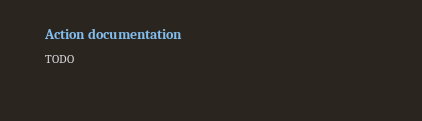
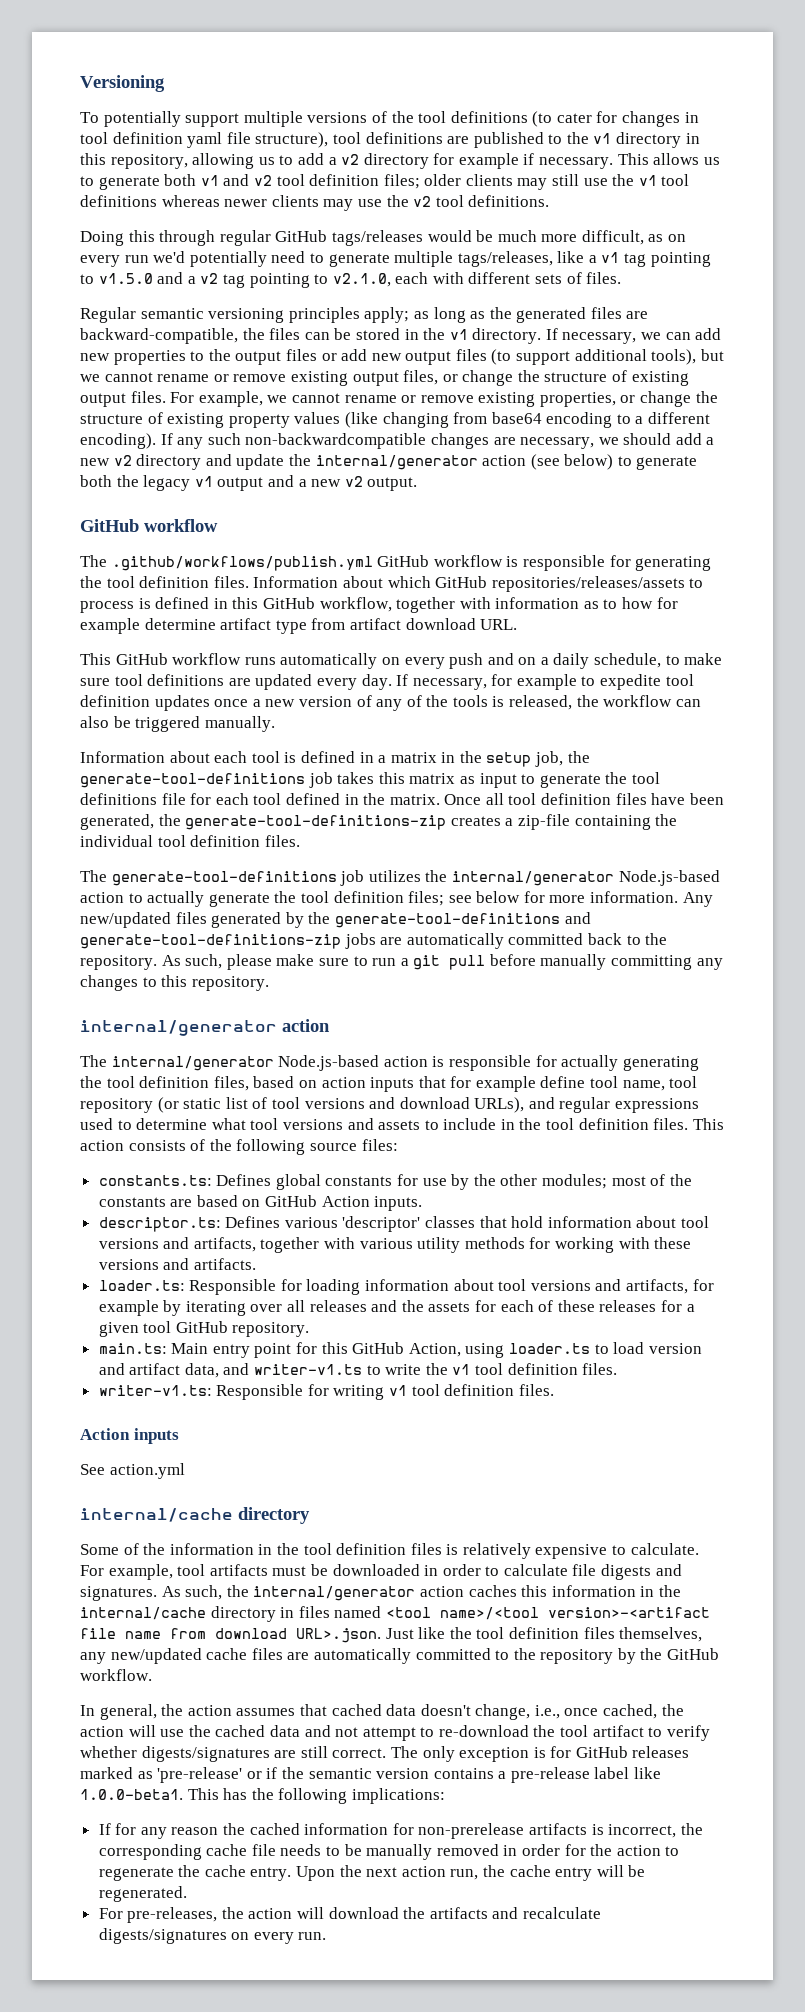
[44,28,182,39] [45,55,74,63] Action documentation // TODO -> [80,75,165,92] [80,111,699,127] [80,132,700,148] [80,153,720,169] [80,174,690,190] [80,195,550,211] [80,230,687,246] [80,251,711,267] [80,272,622,288] [80,307,649,323] [80,328,722,344] [80,349,724,365] [80,370,689,386] [80,391,718,407] [80,412,711,428] [80,433,715,449] [80,454,698,470] [80,475,418,491] [80,519,218,532] [80,555,712,571] [80,576,704,592] [80,597,678,613] [80,618,518,634] [80,653,723,669] [80,674,694,690] [80,695,701,711] [80,716,275,732] [80,751,590,767] [80,772,660,788] [80,793,724,805] [80,814,678,830] [80,835,300,847] [80,870,720,886] [80,891,713,907] [80,912,591,928] [80,933,668,949] [80,954,723,970] [80,975,269,991] [80,1019,330,1036] [80,1055,699,1071] [80,1076,698,1092] [80,1097,700,1113] [80,1118,724,1130] [80,1139,398,1155] [98,1174,692,1190] [98,1195,423,1211] [98,1216,710,1232] [98,1237,692,1253] [98,1258,256,1270] [98,1279,714,1295] [98,1300,695,1316] [98,1321,310,1337] [98,1342,702,1358] [98,1363,618,1378] [98,1384,554,1400] [80,1428,179,1444] [80,1463,185,1479] [80,1507,310,1524] [80,1543,699,1559] [80,1564,682,1580] [80,1585,681,1601] [80,1606,710,1622] [80,1627,703,1643] [80,1648,720,1664] [80,1669,152,1681] [80,1704,684,1720] [80,1725,710,1741] [80,1746,690,1762] [80,1767,662,1783] [80,1788,445,1804] [98,1823,703,1839] [98,1844,680,1860] [98,1865,646,1881] [98,1886,187,1902] [98,1907,602,1923] [98,1928,327,1944] Versioning // To potentially support multiple versions of the tool definitions (to cater for changes in tool definition yaml file structure), tool definitions are published to the v1 directory in this repository, allowing us to add a v2 directory for example if necessary. This allows us to generate both v1 and v2 tool definition files; older clients may still use the v1 tool definitions whereas newer clients may use the v2 tool definitions. // Doing this through regular GitHub tags/releases would be much more difficult, as on every run we'd potentially need to generate multiple tags/releases, like a v1 tag pointing to v1.5.0 and a v2 tag pointing to v2.1.0, each with different sets of files. // Regular semantic versioning principles apply; as long as the generated files are backward-compatible, the files can be stored in the v1 directory. If necessary, we can add new properties to the output files or add new output files (to support additional tools), but we cannot rename or remove existing output files, or change the structure of existing output files. For example, we cannot rename or remove existing properties, or change the structure of existing property values (like changing from base64 encoding to a different encoding). If any such non-backwardcompatible changes are necessary, we should add a new v2 directory and update the internal/generator action (see below) to generate both the legacy v1 output and a new v2 output. // GitHub workflow // The .github/workflows/publish.yml GitHub workflow is responsible for generating the tool definition files. Information about which GitHub repositories/releases/assets to process is defined in this GitHub workflow, together with information as to how for example determine artifact type from artifact download URL. // This GitHub workflow runs automatically on every push and on a daily schedule, to make sure tool definitions are updated every day. If necessary, for example to expedite tool definition updates once a new version of any of the tools is released, the workflow can also be triggered manually. // Information about each tool is defined in a matrix in the setup job, the generate-tool-definitions job takes this matrix as input to generate the tool definitions file for each tool defined in the matrix. Once all tool definition files have been generated, the generate-tool-definitions-zip creates a zip-file containing the individual tool definition files. // The generate-tool-definitions job utilizes the internal/generator Node.js-based action to actually generate the tool definition files; see below for more information. Any new/updated files generated by the generate-tool-definitions and generate-tool-definitions-zip jobs are automatically committed back to the repository. As such, please make sure to run a git pull before manually committing any changes to this repository. // internal/generator action // The internal/generator Node.js-based action is responsible for actually generating the tool definition files, based on action inputs that for example define tool name, tool repository (or static list of tool versions and download URLs), and regular expressions used to determine what tool versions and assets to include in the tool definition files. This action consists of the following source files: // constants.ts: Defines global constants for use by the other modules; most of the constants are based on GitHub Action inputs. // descriptor.ts: Defines various 'descriptor' classes that hold information about tool versions and artifacts, together with various utility methods for working with these versions and artifacts. // loader.ts: Responsible for loading information about tool versions and artifacts, for example by iterating over all releases and the assets for each of these releases for a given tool GitHub repository. // main.ts: Main entry point for this GitHub Action, using loader.ts to load version and artifact data, and writer-v1.ts to write the v1 tool definition files. // writer-v1.ts: Responsible for writing v1 tool definition files. // Action inputs // See action.yml // internal/cache directory // Some of the information in the tool definition files is relatively expensive to calculate. For example, tool artifacts must be downloaded in order to calculate file digests and signatures. As such, the internal/generator action caches this information in the internal/cache directory in files named <tool name>/<tool version>-<artifact file name from download URL>.json. Just like the tool definition files themselves, any new/updated cache files are automatically committed to the repository by the GitHub workflow. // In general, the action assumes that cached data doesn't change, i.e., once cached, the action will use the cached data and not attempt to re-download the tool artifact to verify whether digests/signatures are still correct. The only exception is for GitHub releases marked as 'pre-release' or if the semantic version contains a pre-release label like 1.0.0-beta1. This has the following implications: // If for any reason the cached information for non-prerelease artifacts is incorrect, the corresponding cache file needs to be manually removed in order for the action to regenerate the cache entry. Upon the next action run, the cache entry will be regenerated. // For pre-releases, the action will download the artifacts and recalculate digests/signatures on every run.

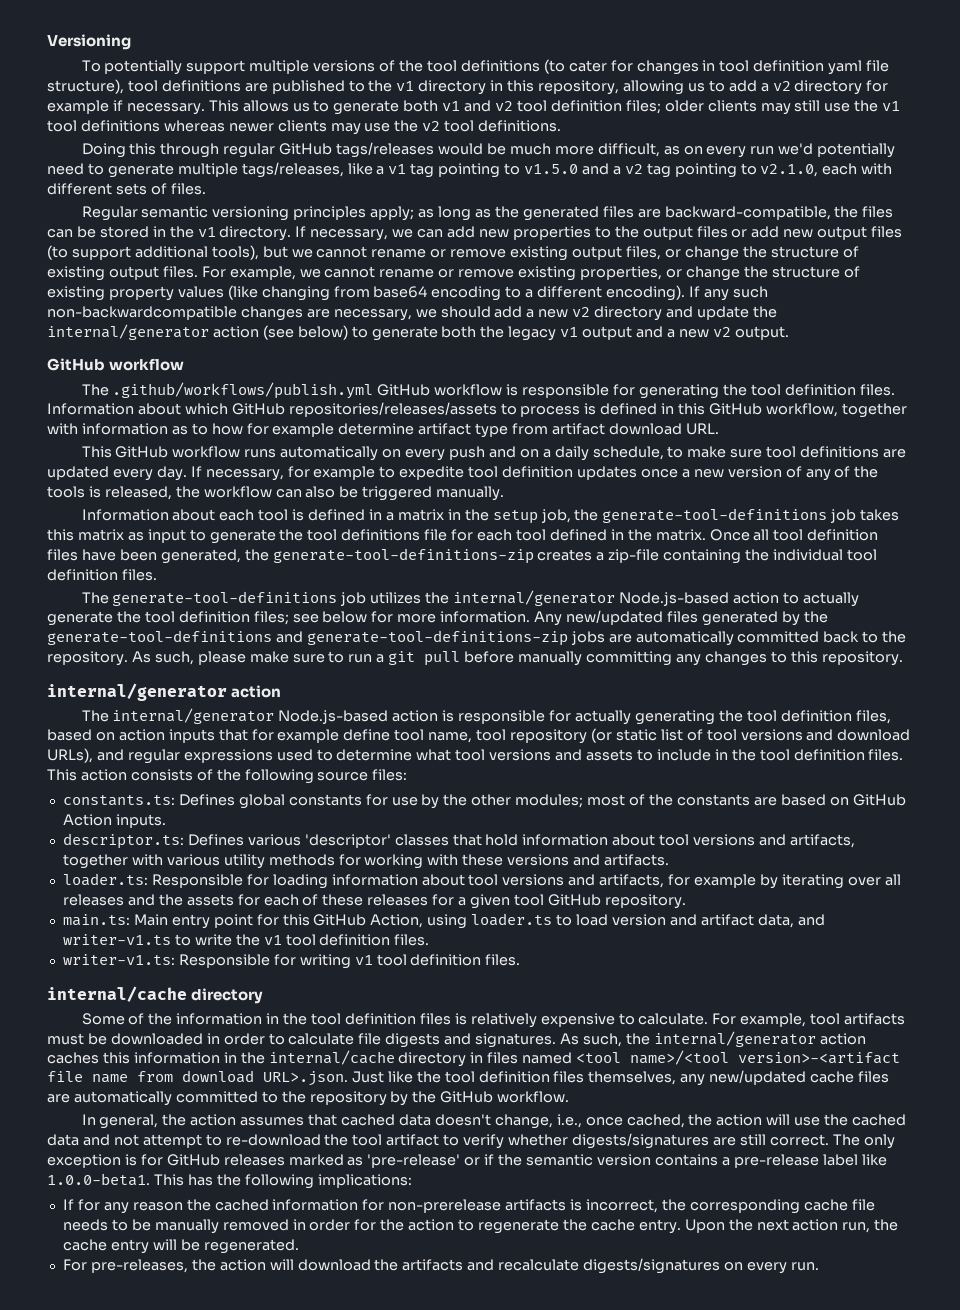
[80,1428,179,1444] [80,1463,185,1479] // Action inputs // See action.yml -> (521, 960) none

